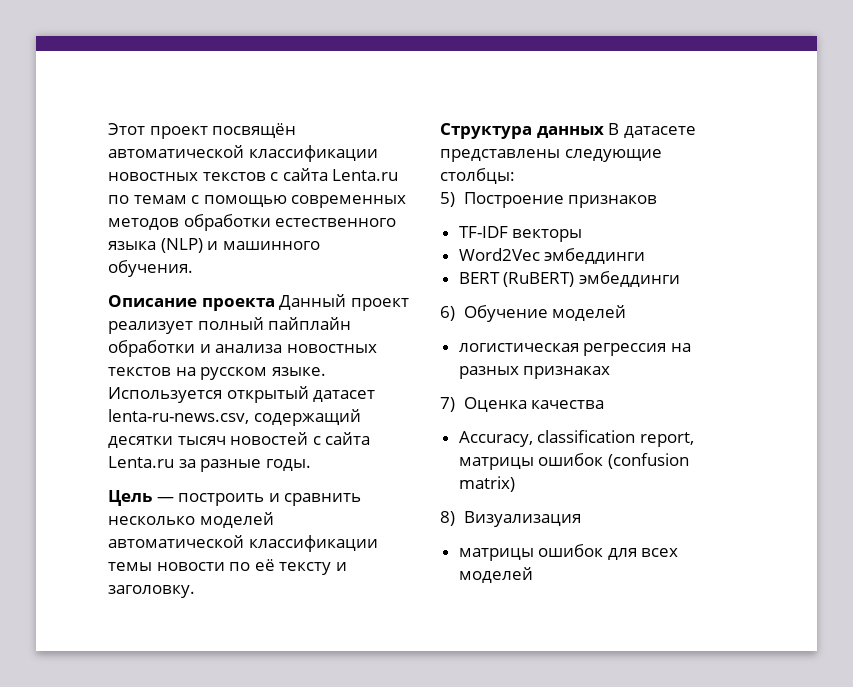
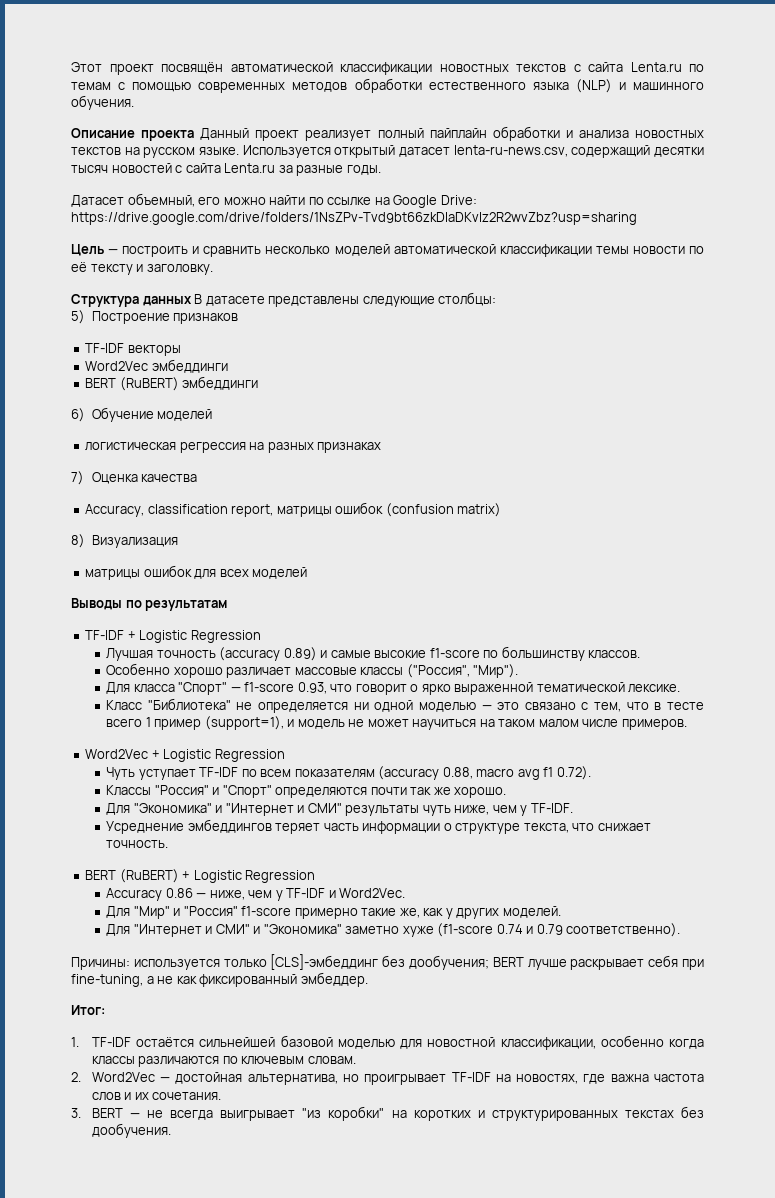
(311, 465) none -> [71,193,477,208] [71,212,637,225] // Датасет объемный, его можно найти по ссылке на Google Drive: https://drive.google.com/drive/folders/1NsZPv-Tvd9bt66zkDlaDKvIz2R2wvZbz?usp=sharing
(533, 575) none -> [71,598,228,611] [85,630,261,643] [106,646,641,661] [106,663,519,678] [106,682,681,695] [106,698,705,713] [106,716,687,730] [85,749,285,762] [106,766,591,780] [106,785,507,798] [106,803,573,816] [106,819,651,834] [106,840,169,848] [85,869,316,883] [106,888,406,901] [106,906,561,919] [106,923,681,937] [71,954,704,970] [71,972,368,987] [71,1005,105,1015] [71,1035,705,1050] [91,1056,356,1067] [71,1072,704,1085] [91,1092,222,1101] [71,1106,704,1121] [91,1123,171,1138] // Выводы по результатам // TF-IDF + Logistic Regression // Лучшая точность (accuracy 0.89) и самые высокие f1-score по большинству классов. // Особенно хорошо различает массовые классы ("Россия", "Мир"). // Для класса "Спорт" — f1-score 0.93, что говорит о ярко выраженной тематической лексике. // Класс "Библиотека" не определяется ни одной моделью — это связано с тем, что в тесте всего 1 пример (support=1), и модель не может научиться на таком малом числе примеров. // Word2Vec + Logistic Regression // Чуть уступает TF-IDF по всем показателям (accuracy 0.88, macro avg f1 0.72). // Классы "Россия" и "Спорт" определяются почти так же хорошо. // Для "Экономика" и "Интернет и СМИ" результаты чуть ниже, чем у TF-IDF. // Усреднение эмбеддингов теряет часть информации о структуре текста, что снижает точность. // BERT (RuBERT) + Logistic Regression // Accuracy 0.86 — ниже, чем у TF-IDF и Word2Vec. // Для "Мир" и "Россия" f1-score примерно такие же, как у других моделей. // Для "Интернет и СМИ" и "Экономика" заметно хуже (f1-score 0.74 и 0.79 соответственно). // Причины: используется только [CLS]-эмбеддинг без дообучения; BERT лучше раскрывает себя при fine-tuning, а не как фиксированный эмбеддер. // Итог: // 1. TF-IDF остаётся сильнейшей базовой моделью для новостной классификации, особенно когда классы различаются по ключевым словам. // 2. Word2Vec — достойная альтернатива, но проигрывает TF-IDF на новостях, где важна частота слов и их сочетания. // 3. BERT — не всегда выигрывает "из коробки" на коротких и структурированных текстах без дообучения.

